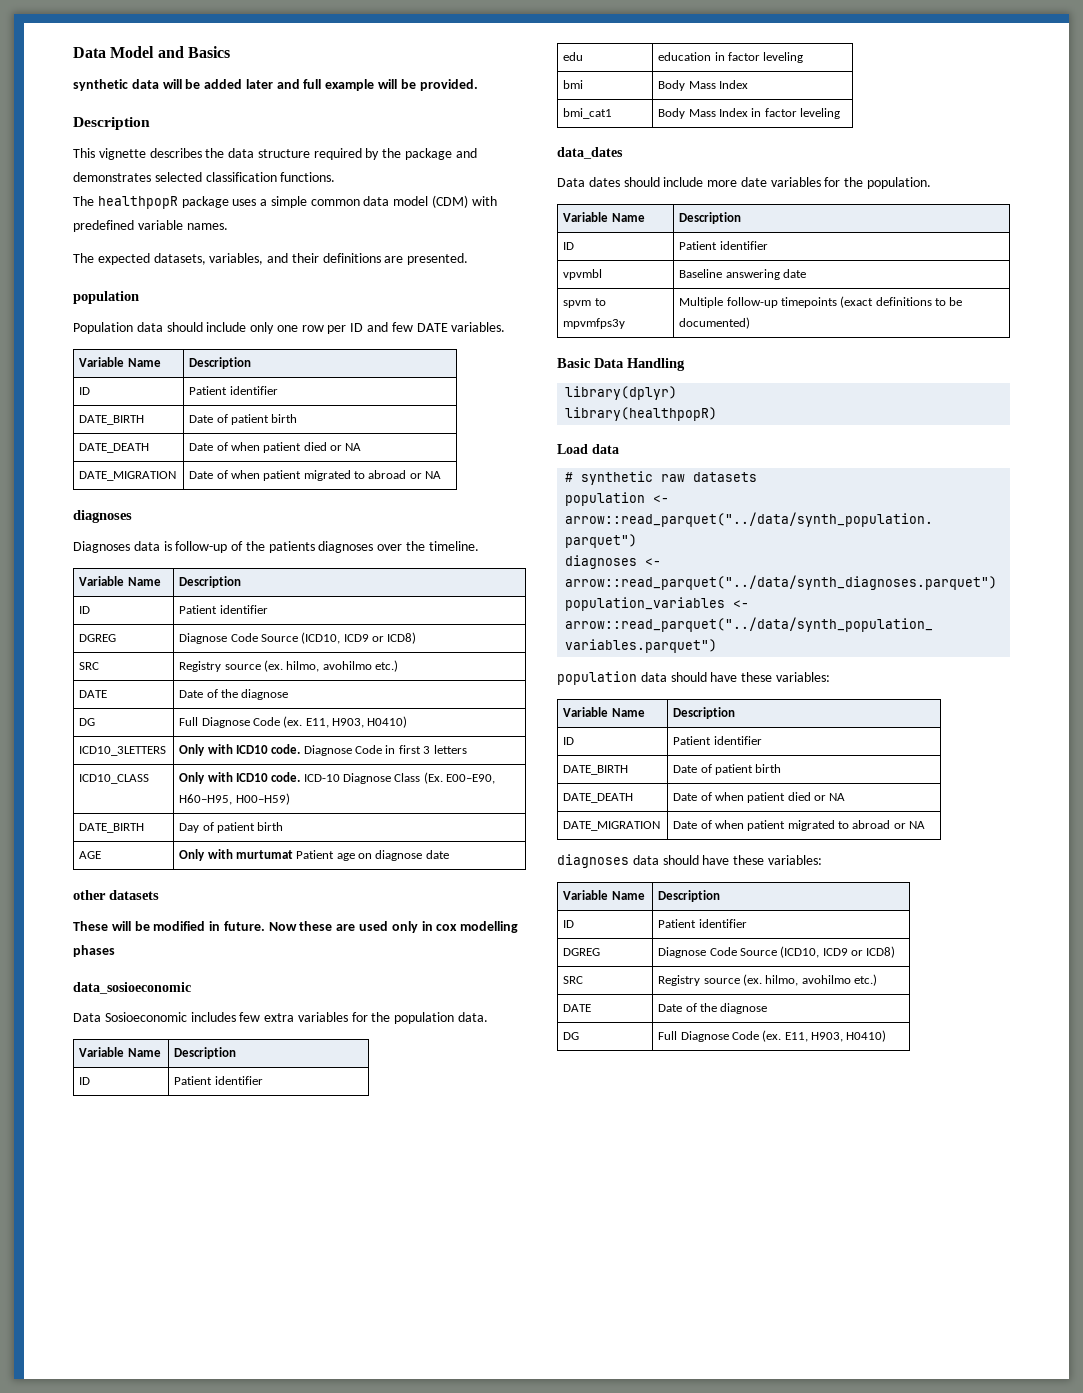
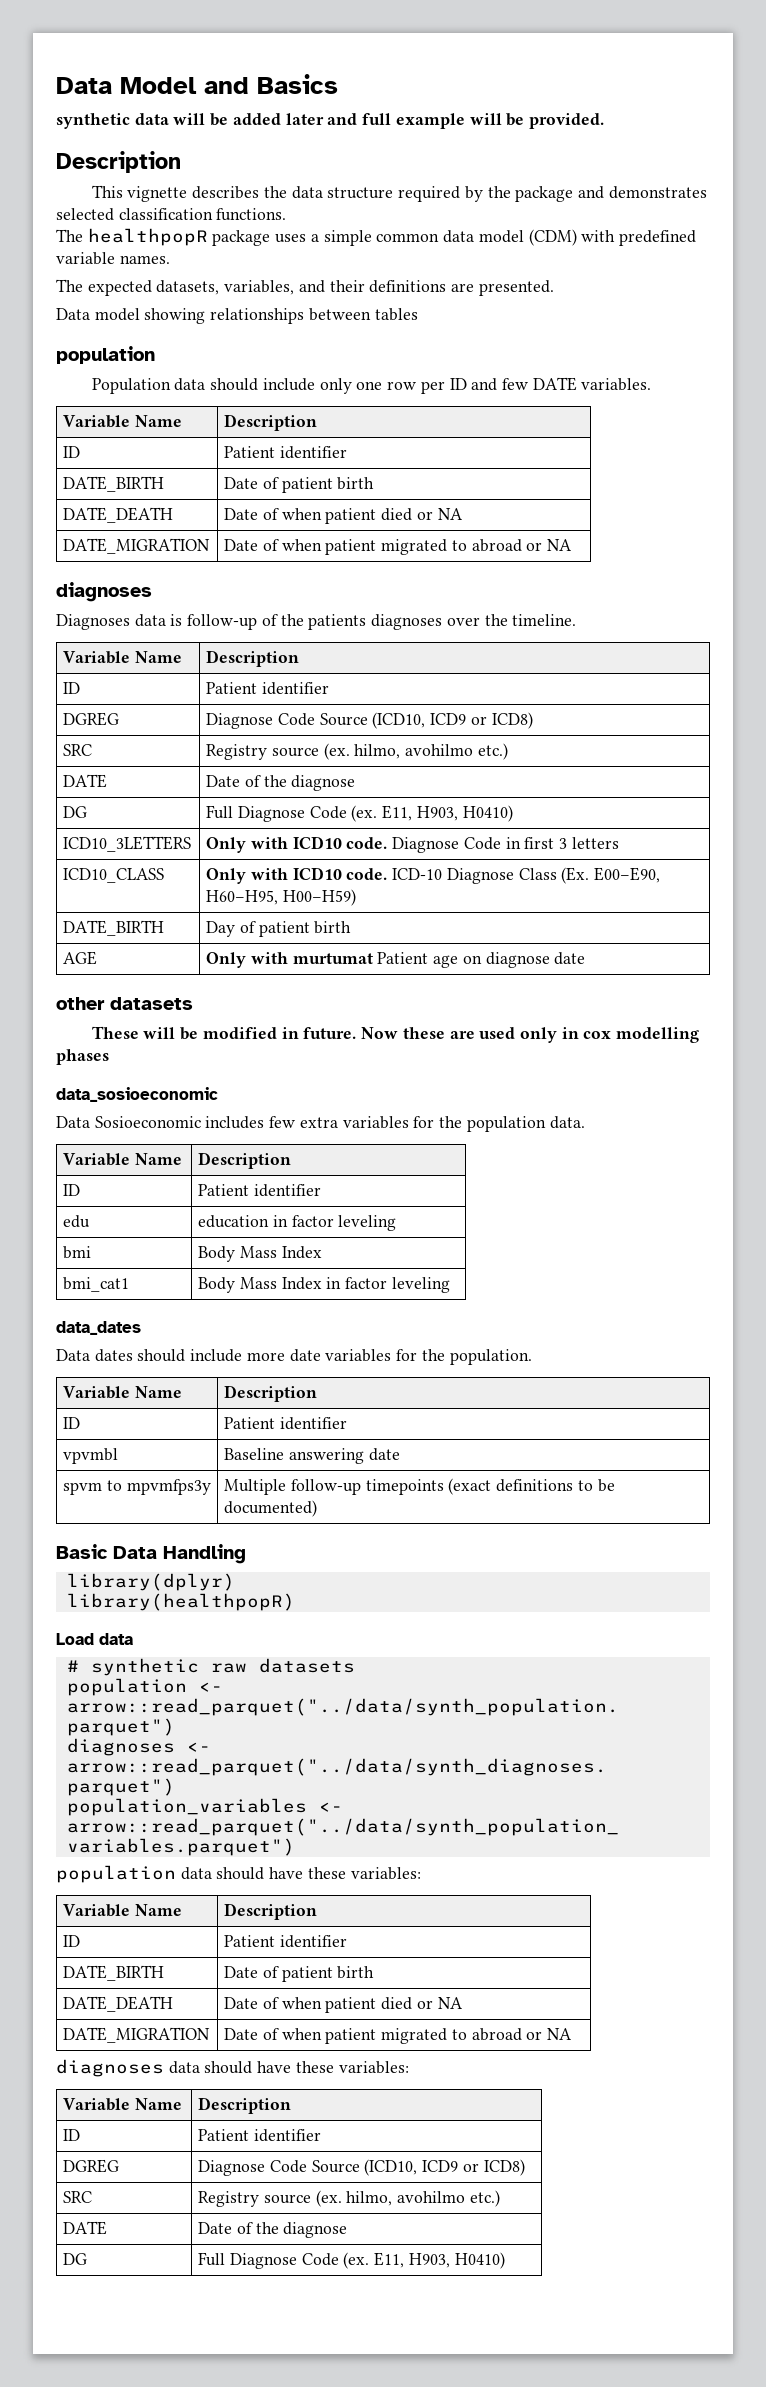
(469, 259) none -> [56,308,418,324] // Data model showing relationships between tables

